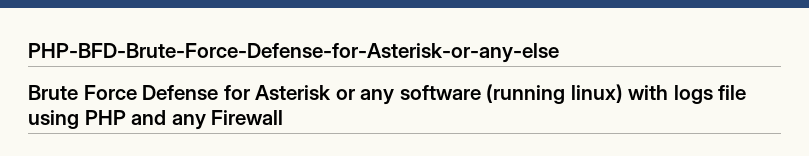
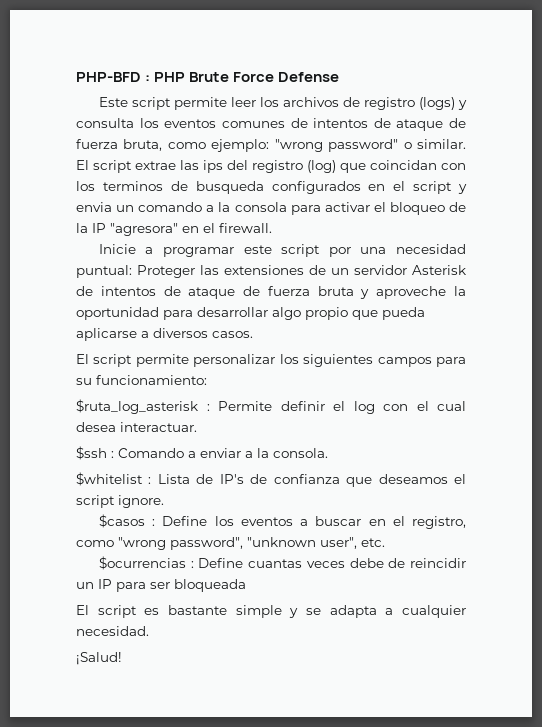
[28,43,559,63] PHP-BFD-Brute-Force-Defense-for-Asterisk-or-any-else // -> [76,72,186,82] PHP-BFD : PHP
[223,84,747,105] [28,110,284,130] for Asterisk or any software (running linux) with logs file using PHP and any Firewall -> [98,97,467,110] [76,118,466,131] [76,139,466,152] [76,160,466,173] [76,181,467,194] [76,202,467,215] [76,223,272,236] [98,244,466,257] [76,265,466,278] [76,286,466,299] [76,307,425,320] [76,328,253,341] [76,354,466,367] [76,375,207,385] [76,399,466,414] [76,422,197,432] [76,446,328,460] [76,472,467,487] [76,495,164,508] [98,514,467,529] [76,537,385,550] [98,556,466,570] [76,579,246,592] [76,605,466,618] [76,626,149,636] [76,652,122,665] // Este script permite leer los archivos de registro (logs) y consulta los eventos comunes de intentos de ataque de fuerza bruta, como ejemplo: "wrong password" o similar. El script extrae las ips del registro (log) que coincidan con los terminos de busqueda configurados en el script y envia un comando a la consola para activar el bloqueo de la IP "agresora" en el firewall. // Inicie a programar este script por una necesidad puntual: Proteger las extensiones de un servidor Asterisk de intentos de ataque de fuerza bruta y aproveche la oportunidad para desarrollar algo propio que pueda aplicarse a diversos casos. // El script permite personalizar los siguientes campos para su funcionamiento: // $ruta_log_asterisk : Permite definir el log con el cual desea interactuar. // $ssh : Comando a enviar a la consola. // $whitelist : Lista de IP's de confianza que deseamos el script ignore. // $casos : Define los eventos a buscar en el registro, como "wrong password", "unknown user", etc. // $ocurrencias : Define cuantas veces debe de reincidir un IP para ser bloqueada // El script es bastante simple y se adapta a cualquier necesidad. // ¡Salud!

